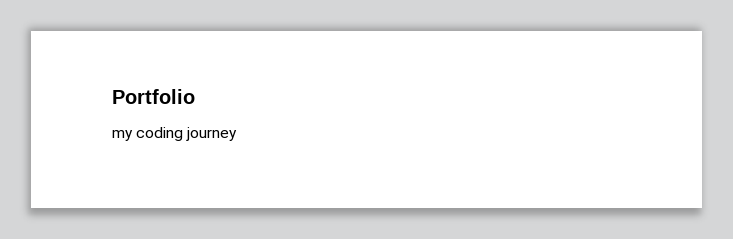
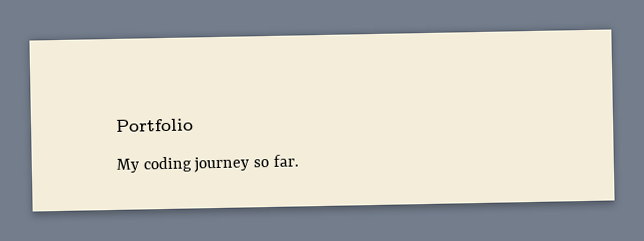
[112,130,133,141] my -> [116,158,140,173] My
(238, 134) none -> [253,154,299,168] so far.

